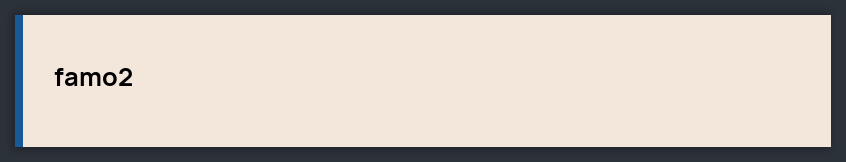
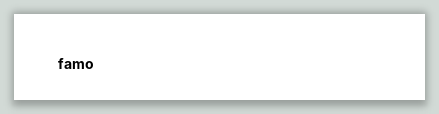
[54,68,133,86] famo2 -> [58,58,94,69] famo

